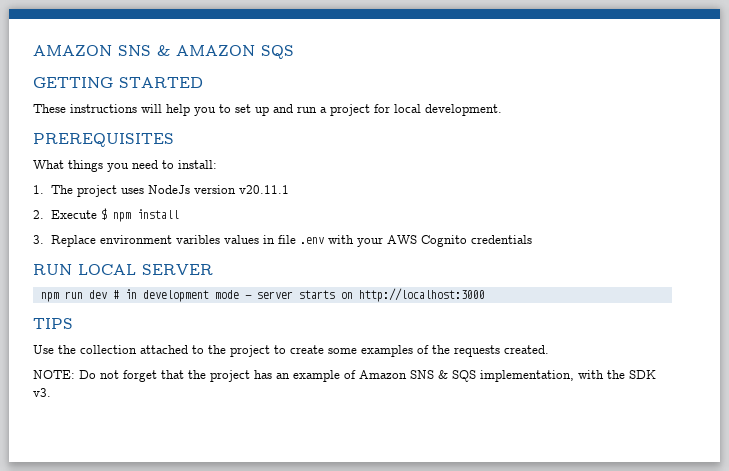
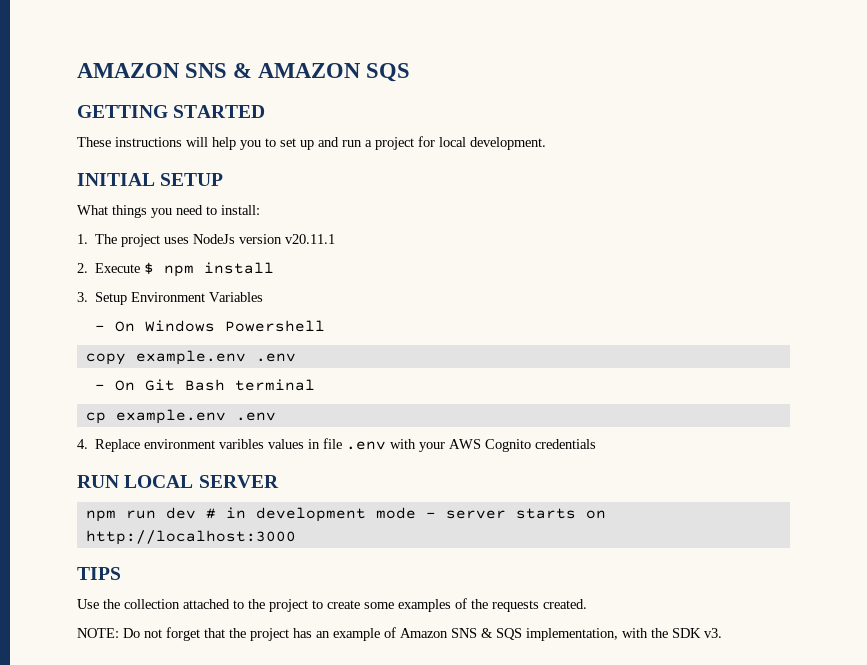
[33,133,174,147] PREREQUISITES -> [77,173,224,186] INITIAL SETUP
(44, 239) none -> [95,292,264,305] [95,320,326,332] [85,350,296,365] [95,379,316,391] [85,409,276,424] [77,439,88,449] Setup Environment Variables // - On Windows Powershell // copy example.env .env // - On Git Bash terminal // cp example.env .env // 4.

